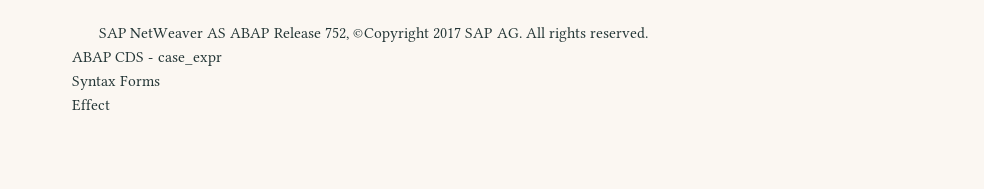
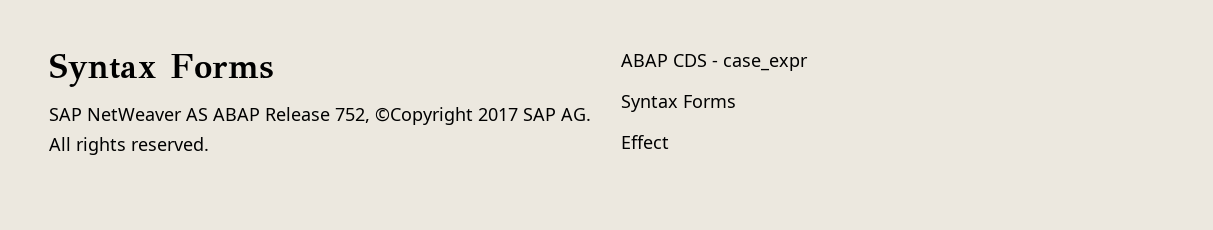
(98, 33) none -> [49,53,274,87] Syntax Forms //

